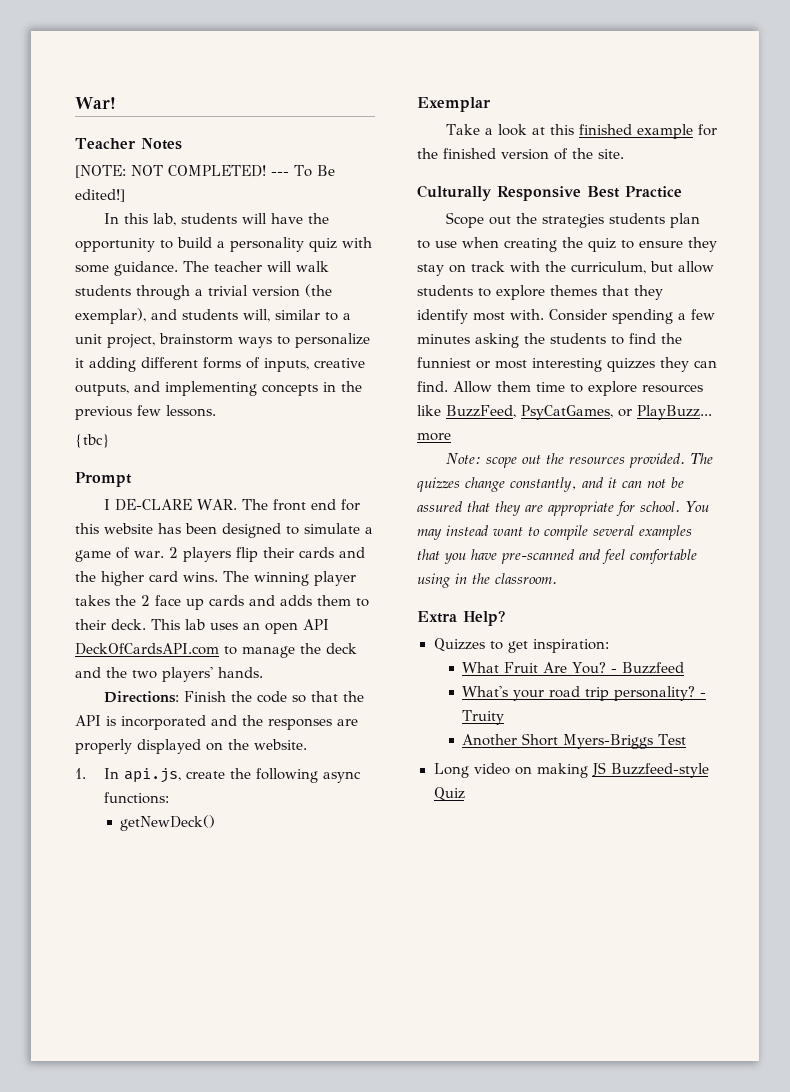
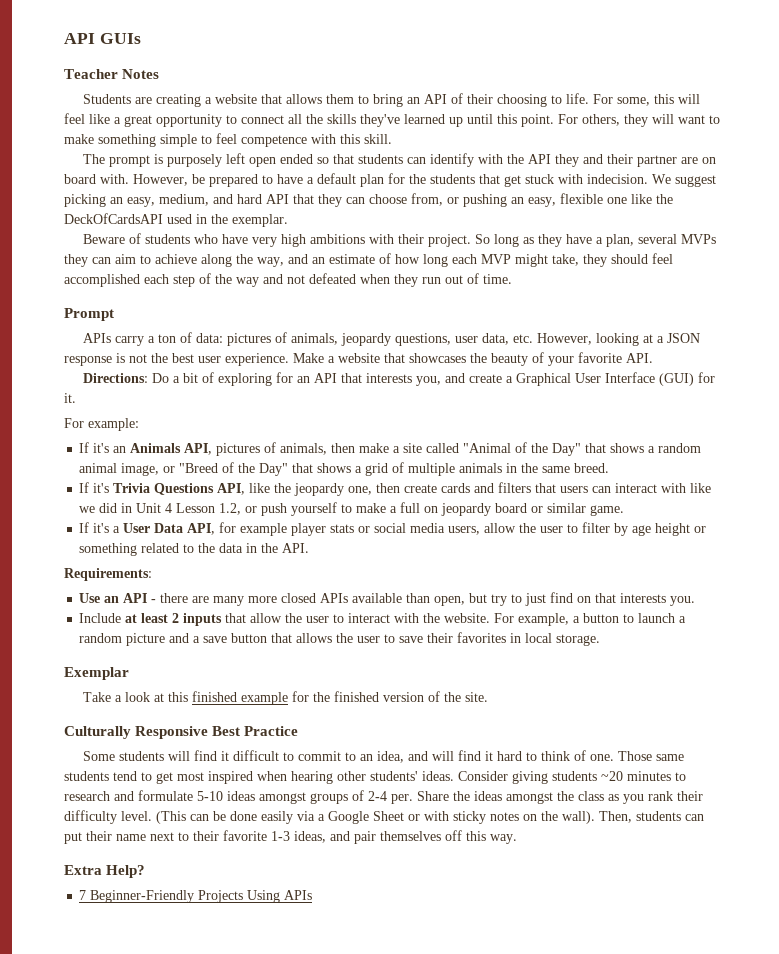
[75,97,116,109] War! -> [64,33,141,44] API GUIs
[75,165,335,178] [75,189,125,202] [103,213,329,226] [75,237,372,252] [75,261,329,276] [75,284,332,300] [75,308,351,324] [75,333,370,348] [75,357,365,372] [75,381,362,396] [75,405,216,420] [75,434,110,448] [75,472,132,487] [103,499,360,511] [75,523,373,538] [75,547,365,562] [75,571,356,586] [75,595,369,610] [75,619,329,634] [75,643,357,658] [75,667,263,682] [103,691,364,703] [75,715,358,730] [75,739,307,754] [75,768,361,783] [103,792,169,804] [120,815,216,831] [NOTE: NOT COMPLETED! --- To Be edited!] // In this lab, students will have the opportunity to build a personality quiz with some guidance. The teacher will walk students through a trivial version (the exemplar), and students will, similar to a unit project, brainstorm ways to personalize it adding different forms of inputs, creative outputs, and implementing concepts in the previous few lessons. // {tbc} // Prompt // I DE-CLARE WAR. The front end for this website has been designed to simulate a game of war. 2 players flip their cards and the higher card wins. The winning player takes the 2 face up cards and adds them to their deck. This lab uses an open API DeckOfCardsAPI.com to manage the deck and the two players' hands. // Directions: Finish the code so that the API is incorporated and the responses are properly displayed on the website. // 1. In api.js, create the following async functions: // getNewDeck() -> [83,93,701,107] [64,113,720,127] [64,133,392,147] [83,153,717,167] [64,173,716,187] [64,193,673,207] [64,213,288,227] [83,233,717,247] [64,253,673,267] [64,273,512,287] [64,308,114,321] [83,332,701,346] [64,352,653,366] [83,372,716,386] [64,393,76,403] [64,418,139,431] [79,442,702,456] [79,462,610,476] [79,482,712,496] [79,502,625,516] [79,522,707,536] [79,543,310,556] [64,568,152,581] [79,592,696,606] [79,613,687,626] [79,632,601,646] Students are creating a website that allows them to bring an API of their choosing to life. For some, this will feel like a great opportunity to connect all the skills they've learned up until this point. For others, they will want to make something simple to feel competence with this skill. // The prompt is purposely left open ended so that students can identify with the API they and their partner are on board with. However, be prepared to have a default plan for the students that get stuck with indecision. We suggest picking an easy, medium, and hard API that they can choose from, or pushing an easy, flexible one like the DeckOfCardsAPI used in the exemplar. // Beware of students who have very high ambitions with their project. So long as they have a plan, several MVPs they can aim to achieve along the way, and an estimate of how long each MVP might take, they should feel accomplished each step of the way and not defeated when they run out of time. // Prompt // APIs carry a ton of data: pictures of animals, jeopardy questions, user data, etc. However, looking at a JSON response is not the best user experience. Make a website that showcases the beauty of your favorite API. // Directions: Do a bit of exploring for an API that interests you, and create a Graphical User Interface (GUI) for it. // For example: // If it's an Animals API, pictures of animals, then make a site called "Animal of the Day" that shows a random animal image, or "Breed of the Day" that shows a grid of multiple animals in the same breed. // If it's Trivia Questions API, like the jeopardy one, then create cards and filters that users can interact with like we did in Unit 4 Lesson 1.2, or push yourself to make a full on jeopardy board or similar game. // If it's a User Data API, for example player stats or social media users, allow the user to filter by age height or something related to the data in the API. // Requirements: // Use an API - there are many more closed APIs available than open, but try to just find on that interests you. // Include at least 2 inputs that allow the user to interact with the website. For example, a button to launch a random picture and a save button that allows the user to save their favorites in local storage.
[445,212,700,228] [417,237,717,252] [417,261,714,276] [417,285,663,300] [417,309,715,324] [417,333,682,348] [417,357,717,372] [417,381,703,396] [417,405,712,420] [417,433,451,441] [445,453,713,468] [417,477,684,492] [417,501,709,516] [417,525,692,540] [417,549,697,564] [417,573,557,588] [417,610,505,626] [433,638,609,653] [462,662,685,674] [462,686,707,701] [462,710,505,725] [462,733,687,749] [433,762,709,778] [433,787,465,801] Scope out the strategies students plan to use when creating the quiz to ensure they stay on track with the curriculum, but allow students to explore themes that they identify most with. Consider spending a few minutes asking the students to find the funniest or most interesting quizzes they can find. Allow them time to explore resources like BuzzFeed, PsyCatGames, or PlayBuzz... more // Note: scope out the resources provided. The quizzes change constantly, and it can not be assured that they are appropriate for school. You may instead want to compile several examples that you have pre-scanned and feel comfortable using in the classroom. // Extra Help? // Quizzes to get inspiration: // What Fruit Are You? - Buzzfeed // What's your road trip personality? - Truity // Another Short Myers-Briggs Test // Long video on making JS Buzzfeed-style Quiz -> [83,750,685,763] [64,771,686,784] [64,790,703,804] [64,810,704,824] [64,830,517,844] [64,865,146,878] [79,890,313,903] Some students will find it difficult to commit to an idea, and will find it hard to think of one. Those same students tend to get most inspired when hearing other students' ideas. Consider giving students ~20 minutes to research and formulate 5-10 ideas amongst groups of 2-4 per. Share the ideas amongst the class as you rank their difficulty level. (This can be done easily via a Google Sheet or with sticky notes on the wall). Then, students can put their name next to their favorite 1-3 ideas, and pair themselves off this way. // Extra Help? // 7 Beginner-Friendly Projects Using APIs

